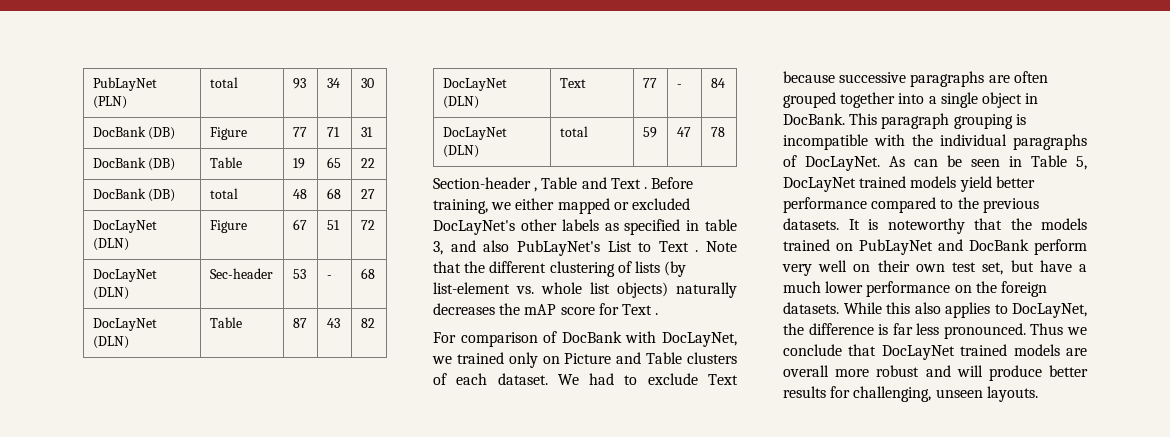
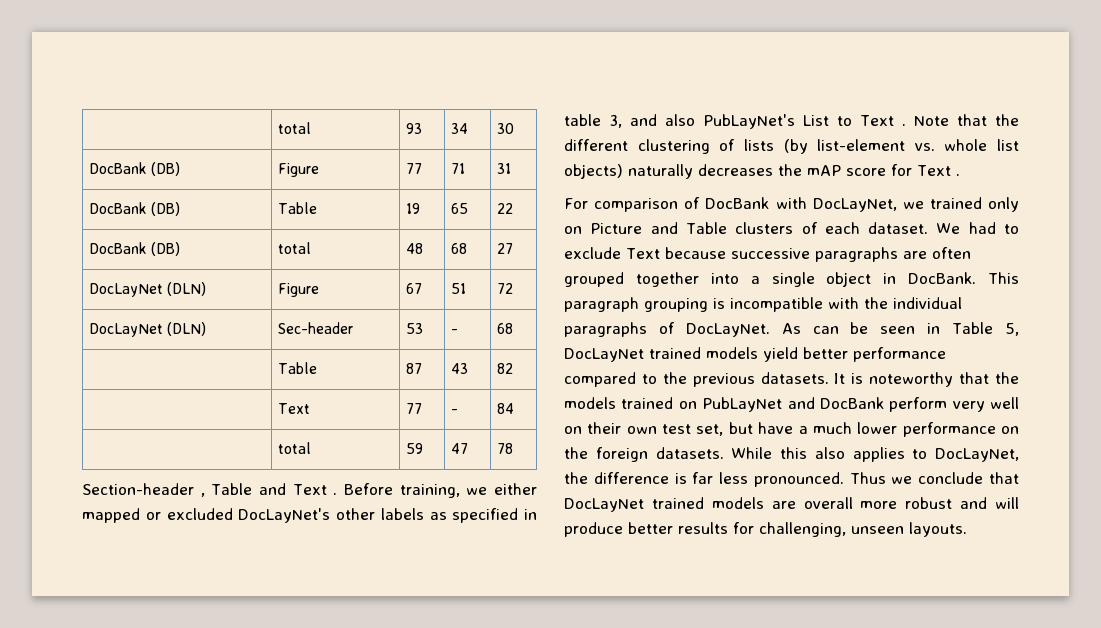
[92,77,157,91] [92,96,127,109] PubLayNet (PLN) -> (278, 128) none
[92,318,157,331] [92,336,129,349] DocLayNet (DLN) -> (514, 328) none
[442,78,507,91] [442,96,479,109] DocLayNet (DLN) -> (514, 368) none
[442,127,507,140] [442,145,479,158] DocLayNet (DLN) -> (515, 408) none

